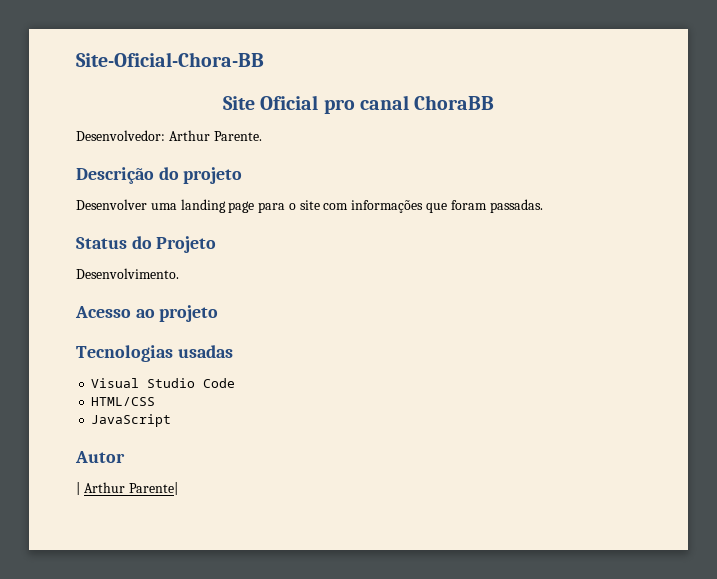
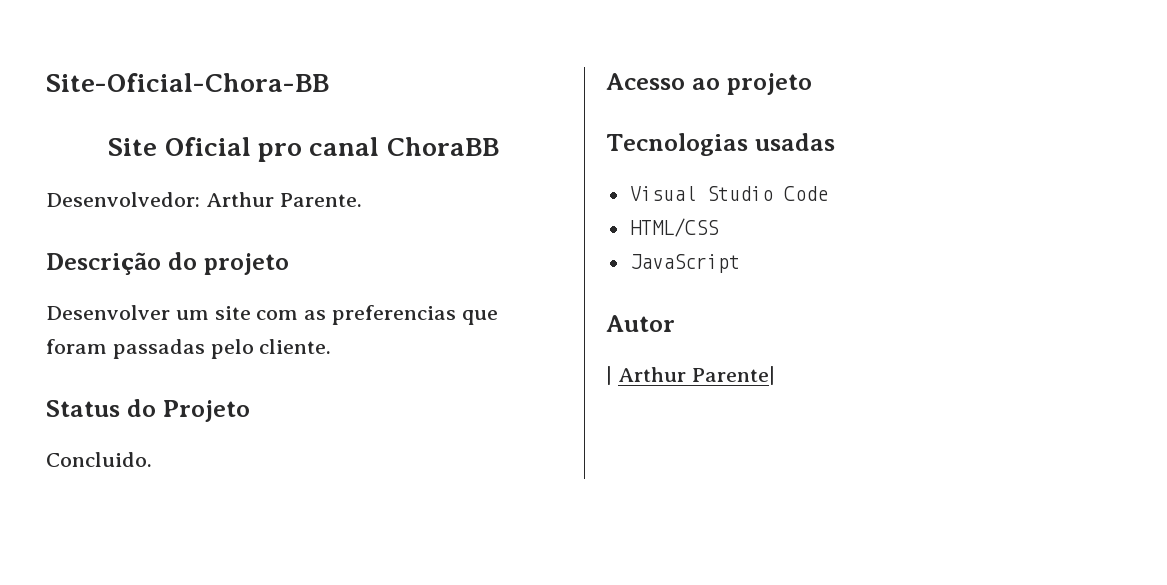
[150,199,543,213] uma landing page para o site com informações que foram passadas. -> [175,305,498,325] [46,339,332,359] um site com as preferencias que foram passadas pelo cliente.
[76,268,179,279] Desenvolvimento. -> [46,452,152,467] Concluido.

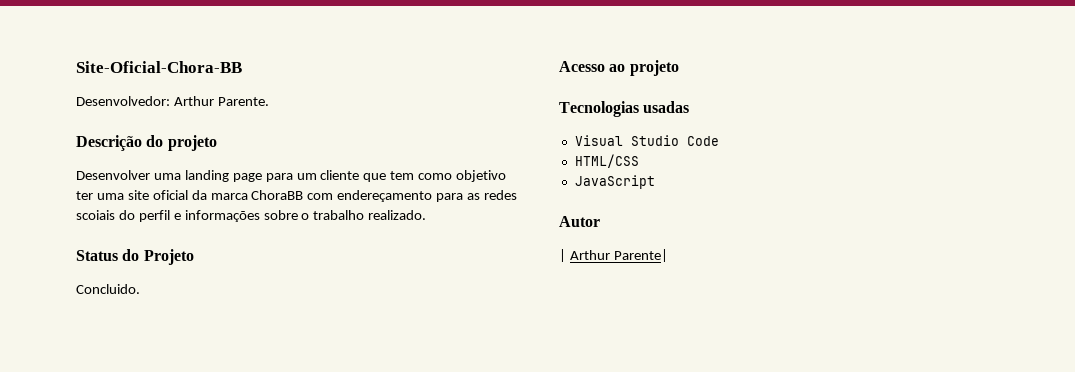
[108,137,499,162] // Site Oficial pro canal ChoraBB -> (242, 67) none
[175,305,498,325] [46,339,332,359] um site com as preferencias que foram passadas pelo cliente. -> [153,170,507,182] [76,190,518,202] [76,210,427,222] uma landing page para um cliente que tem como objetivo ter uma site oficial da marca ChoraBB com endereçamento para as redes scoiais do perfil e informações sobre o trabalho realizado.

